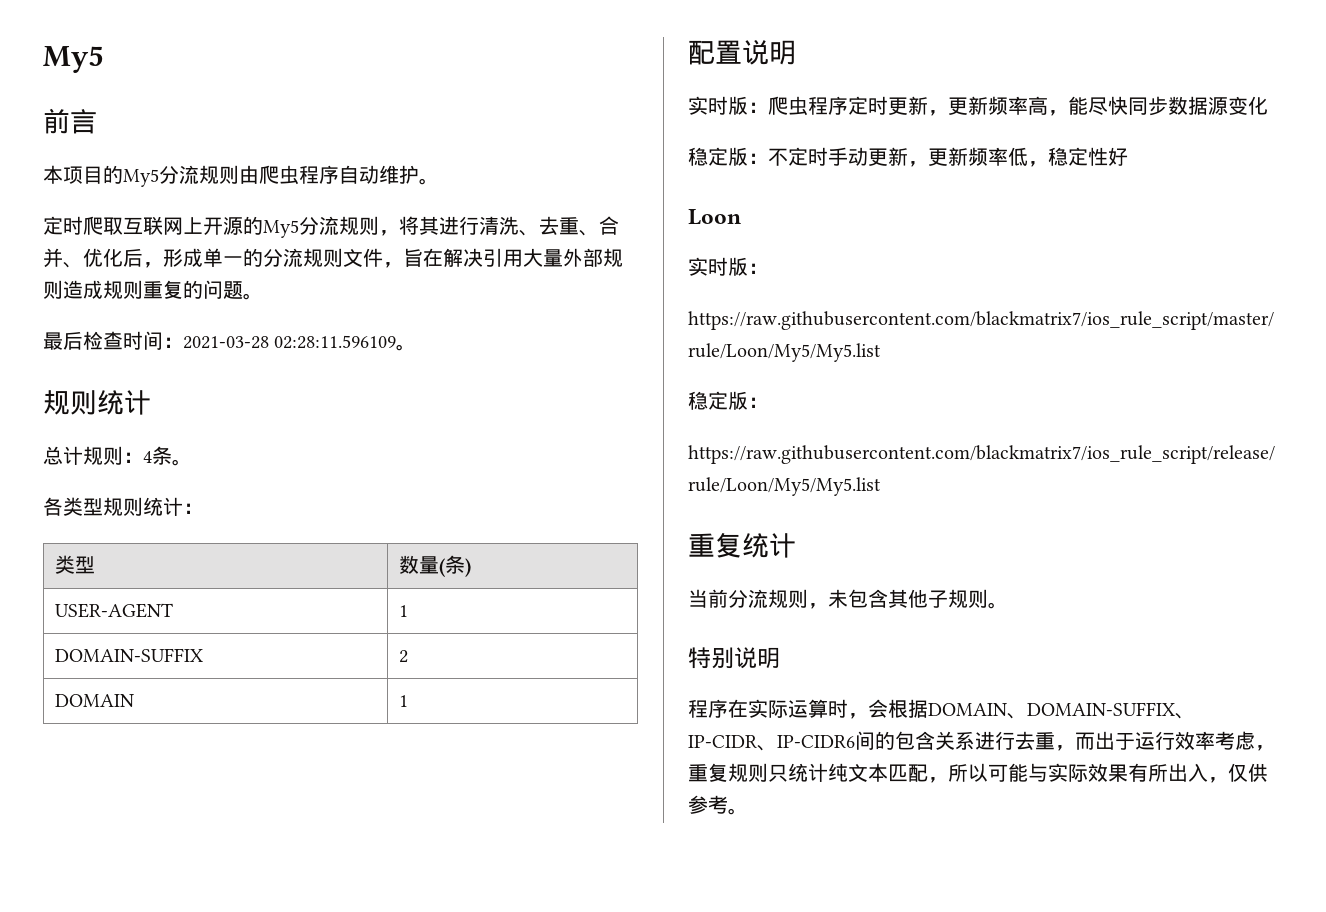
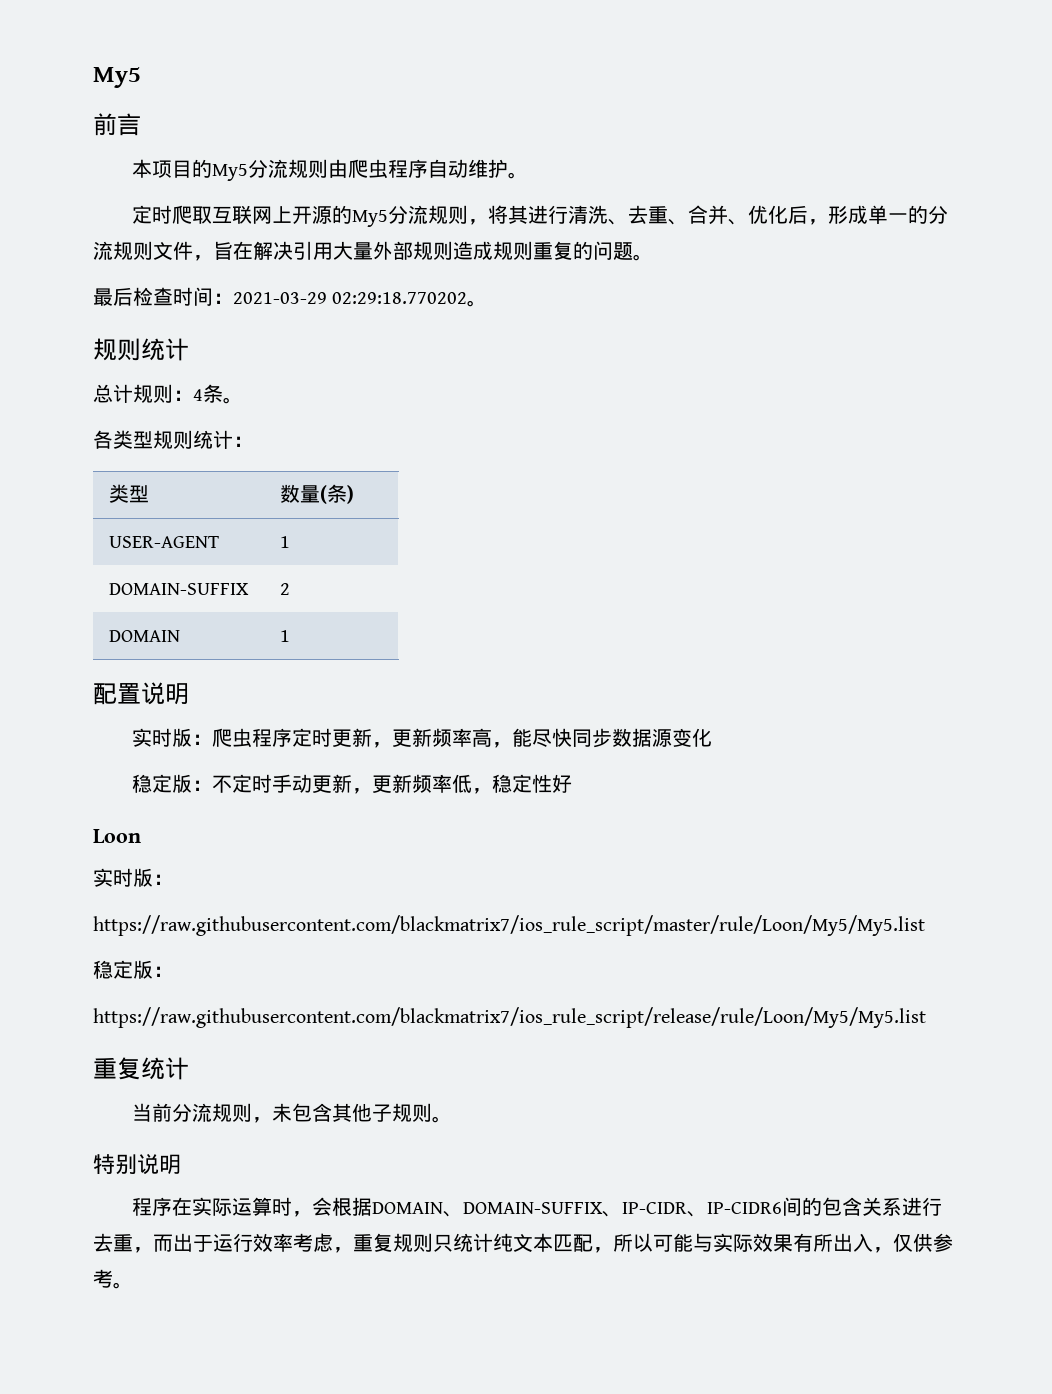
[183,335,397,349] 2021-03-28 02:28:11.596109 -> [233,292,468,304] 2021-03-29 02:29:18.770202

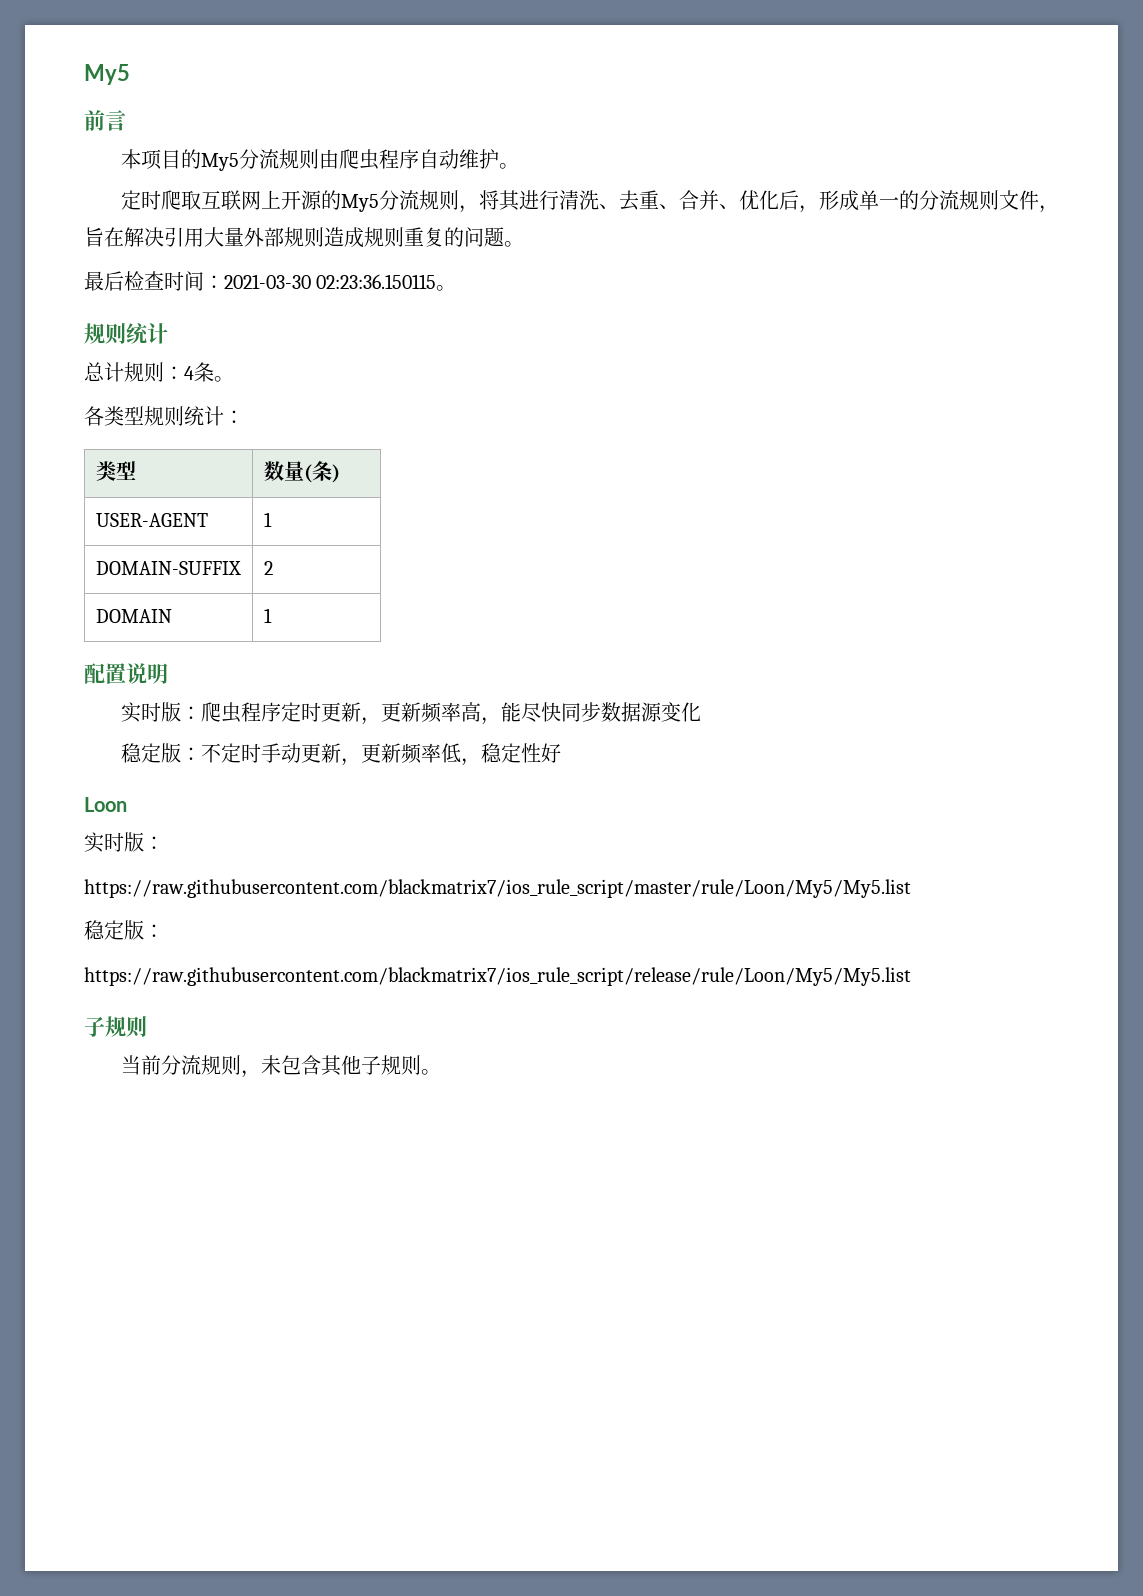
[233,292,468,304] 2021-03-29 02:29:18.770202 -> [224,274,437,289] 2021-03-30 02:23:36.150115
[93,1057,189,1080] 重复统计 -> [84,1016,147,1038] 子规则
[93,1154,181,1175] [132,1197,943,1217] [93,1233,953,1253] [93,1269,133,1289] // 特别说明 // 程序在实际运算时，会根据DOMAIN、DOMAIN-SUFFIX、IP-CIDR、IP-CIDR6间的包含关系进行去重，而出于运行效率考虑，重复规则只统计纯文本匹配，所以可能与实际效果有所出入，仅供参考。 -> (441, 1072) none

